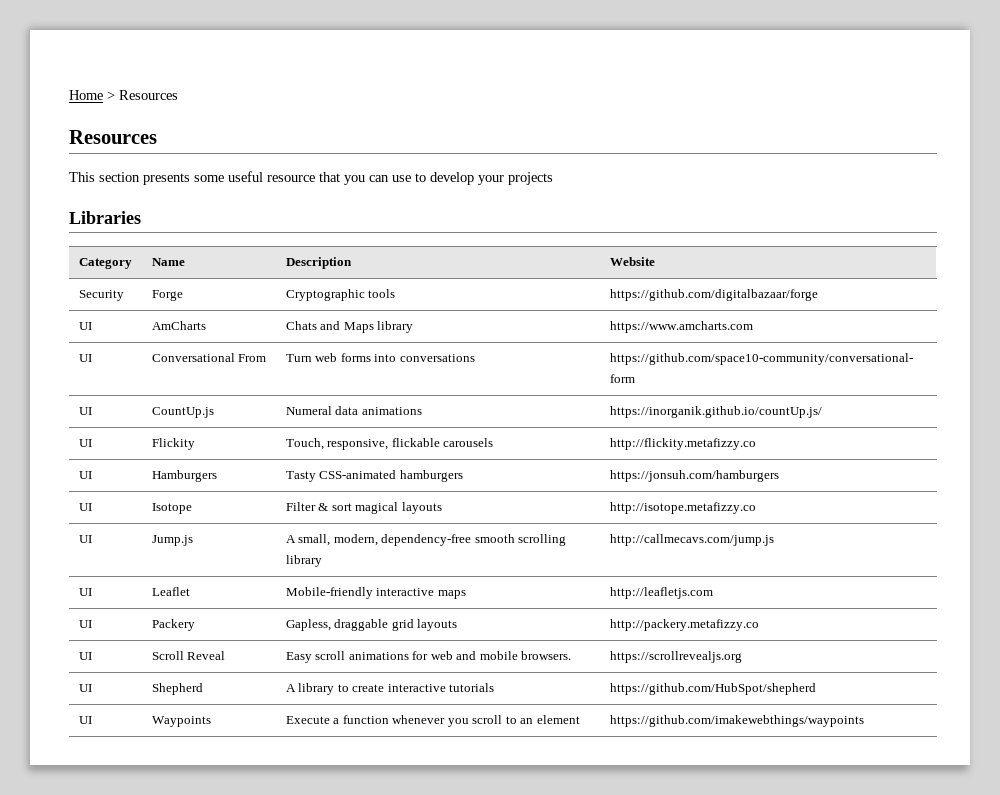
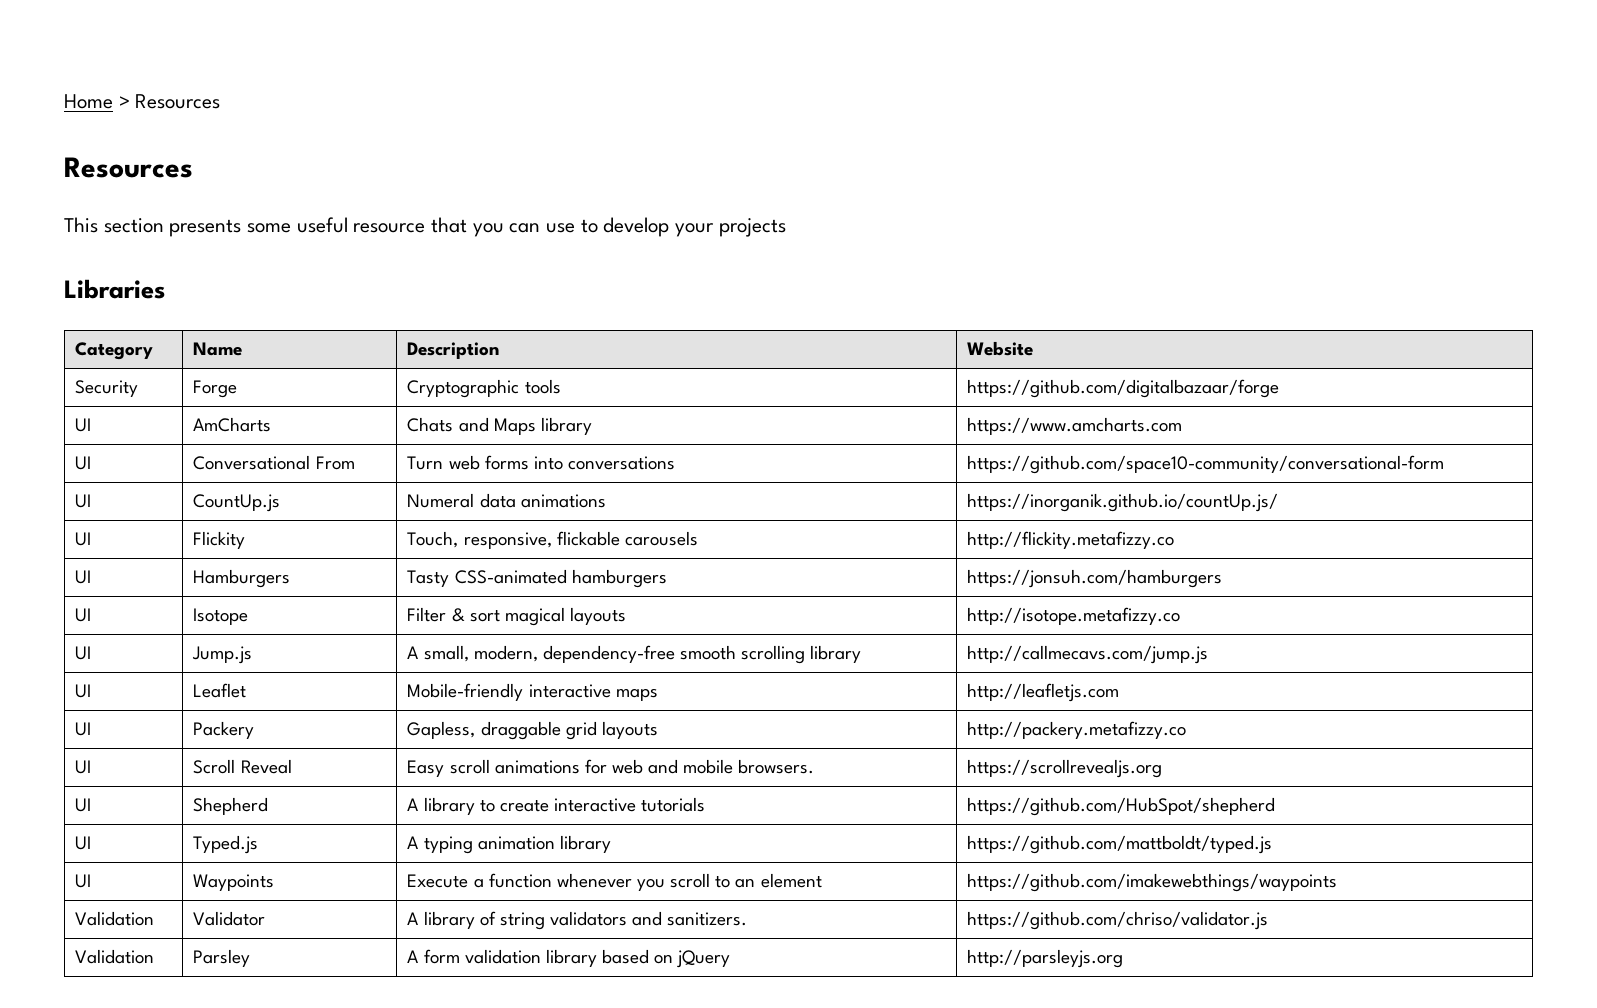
(816, 689) none -> [75,836,92,850] [193,835,259,854] [407,835,611,854] [967,835,1273,854] // UI | Typed.js | A typing animation library | https://github.com/mattboldt/typed.js
(864, 721) none -> [75,911,155,926] [193,911,266,926] [407,911,748,930] [967,911,1269,930] [75,949,155,964] [193,949,251,967] [407,949,731,968] [967,949,1124,968] // Validation | Validator | A library of string validators and sanitizers. | https://github.com/chriso/validator.js // Validation | Parsley | A form validation library based on jQuery | http://parsleyjs.org

